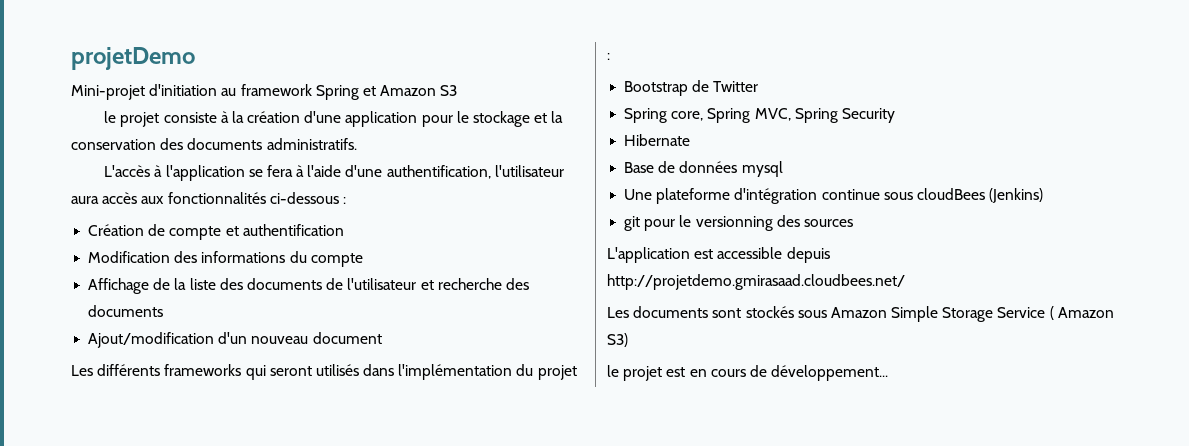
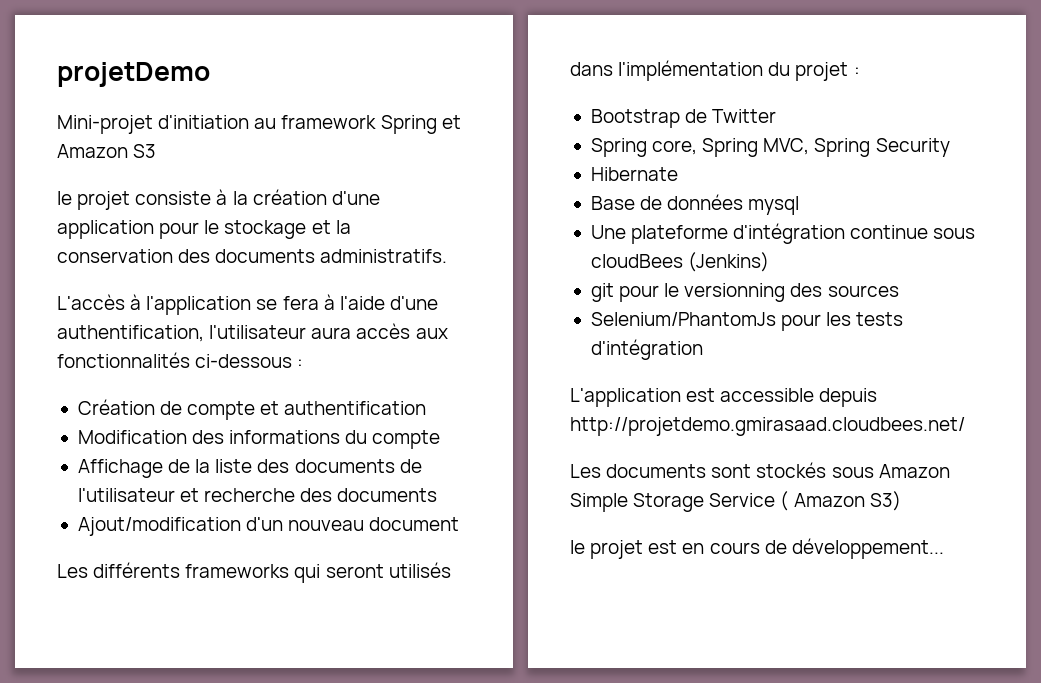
(853, 223) none -> [590,312,904,331] [590,339,703,360] // Selenium/PhantomJs pour les tests d'intégration

